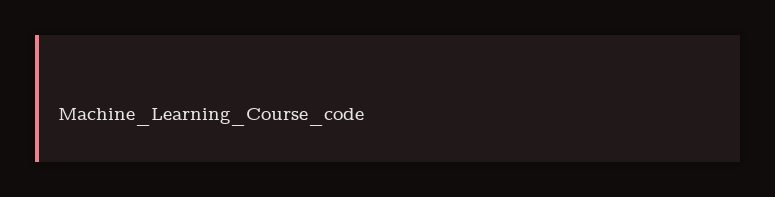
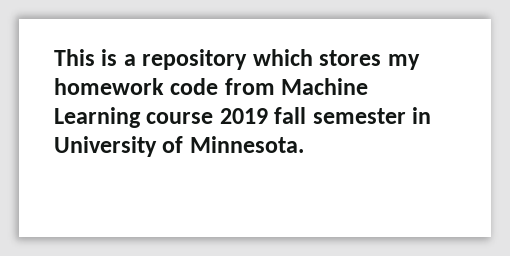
[58,108,364,126] Machine_Learning_Course_code -> [54,49,420,70] [54,78,369,95] [54,107,432,128] [54,136,304,157] This is a repository which stores my homework code from Machine Learning course 2019 fall semester in University of Minnesota.

